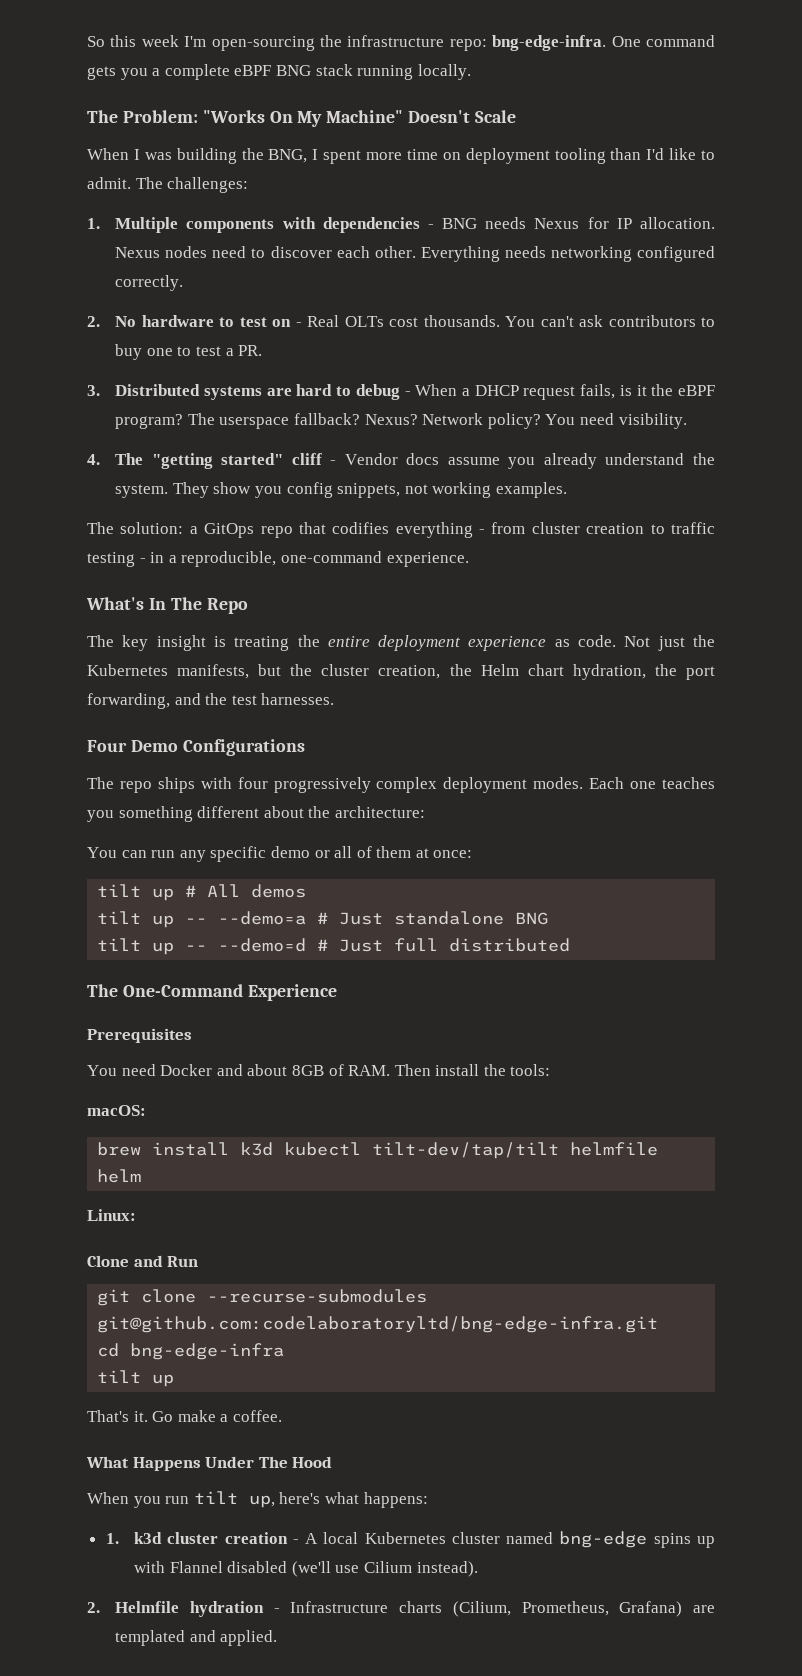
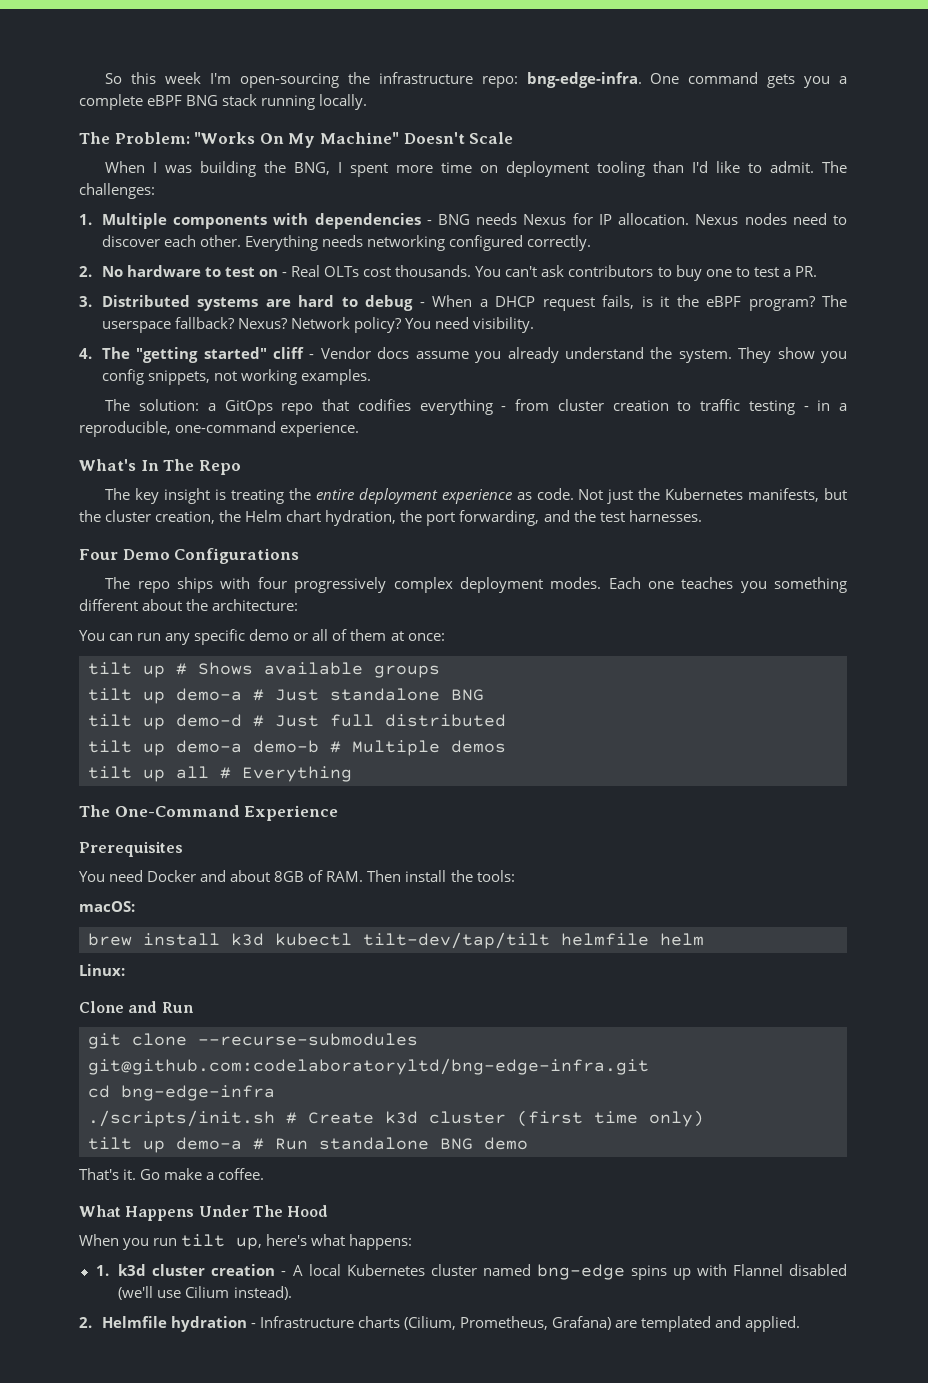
[207,884,307,898] [97,911,307,928] All demos // tilt up -- --demo=a -> [198,662,440,678] [88,688,242,704] Shows available groups // tilt up demo-a
[185,938,307,952] -- --demo=d -> [176,714,242,727] demo-d
(571, 945) none -> [88,740,506,756] [88,766,352,782] // tilt up demo-a demo-b # Multiple demos // tilt up all # Everything
[97,1370,175,1387] tilt up -> [88,1110,704,1127] [88,1137,528,1153] ./scripts/init.sh # Create k3d cluster (first time only) // tilt up demo-a # Run standalone BNG demo

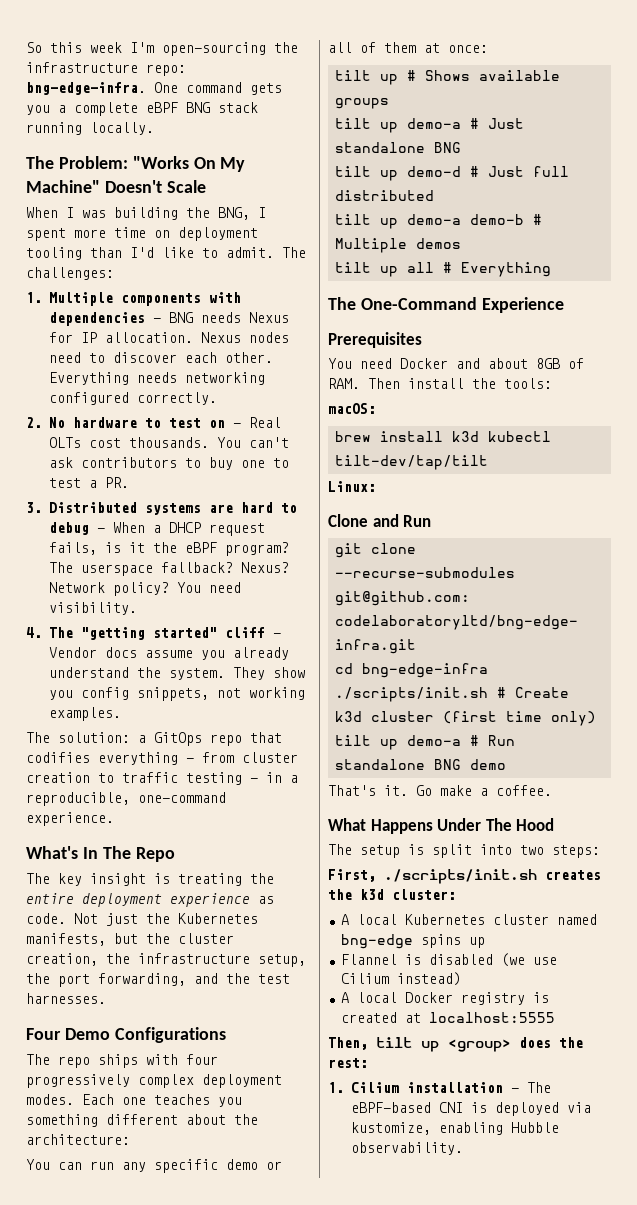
[245,510,397,526] Helm chart hydration, -> [138,953,306,967] infrastructure setup,
[561,933,704,946] helmfile helm -> (488, 462) none
[79,1234,413,1250] [95,1264,287,1276] When you run tilt up, here's what happens: // 1. k3d cluster creation - -> [328,844,600,858] [328,869,601,884] [328,889,456,900] The setup is split into two steps: // First, ./scripts/init.sh creates the k3d cluster: //
[696,1264,847,1276] [118,1286,292,1300] [79,1316,801,1332] with Flannel disabled (we'll use Cilium instead). // 2. Helmfile hydration - Infrastructure charts (Cilium, Prometheus, Grafana) are templated and applied. -> [340,953,557,967] [340,972,461,986] [340,992,549,1005] [340,1012,555,1023] [328,1037,583,1052] [328,1058,368,1068] [328,1082,551,1093] [350,1102,591,1116] [350,1122,559,1135] [350,1142,463,1155] // Flannel is disabled (we use Cilium instead) // A local Docker registry is created at localhost:5555 // Then, tilt up <group> does the rest: // 1. Cilium installation - The eBPF-based CNI is deployed via kustomize, enabling Hubble observability.

